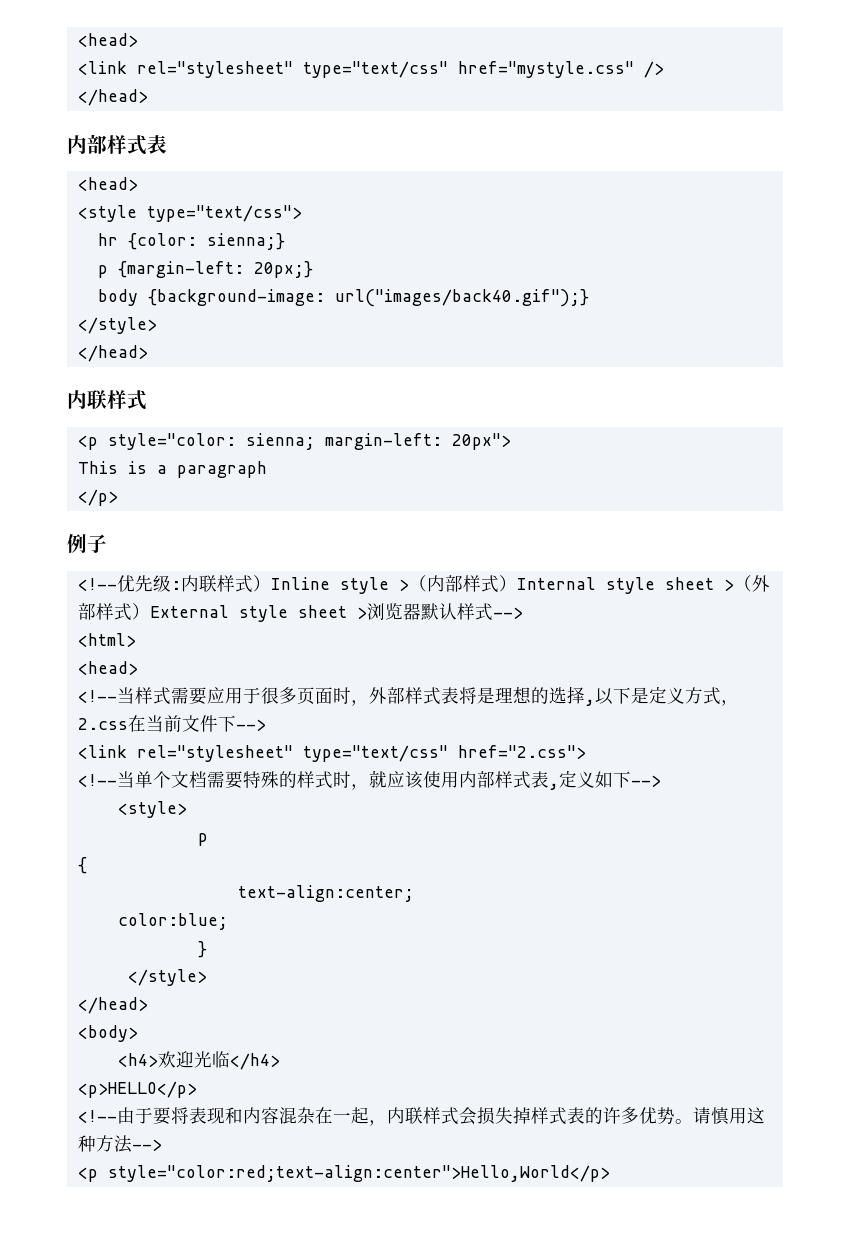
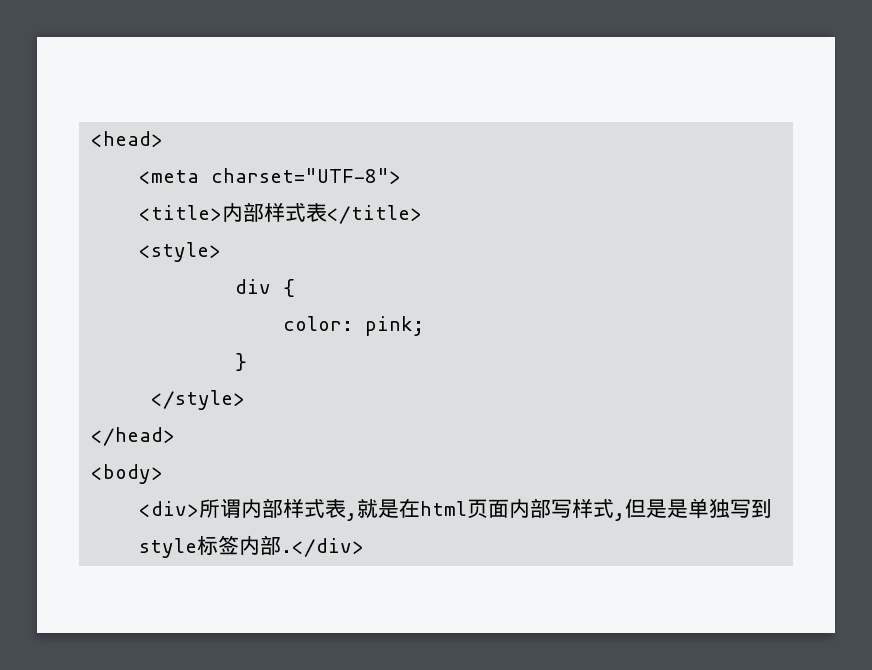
[78,33,139,47] [78,61,665,78] [78,89,149,106] [67,134,167,155] [78,177,139,191] [78,205,303,222] [98,233,286,250] [98,261,314,278] [98,289,590,307] [78,317,158,334] [78,345,149,362] [67,390,147,410] [78,433,512,450] [78,461,268,478] [78,489,119,506] [67,534,107,553] [78,575,771,594] [78,603,524,622] [78,633,137,647] [78,661,139,675] [78,686,740,706] [78,715,267,732] [78,745,587,762] [78,770,662,790] <head> // <link rel="stylesheet" type="text/css" href="mystyle.css" /> // </head> // 内部样式表 // <head> // <style type="text/css"> // hr {color: sienna;} // p {margin-left: 20px;} // body {background-image: url("images/back40.gif");} // </style> // </head> // 内联样式 // <p style="color: sienna; margin-left: 20px"> // This is a paragraph // </p> // 例子 // <!--优先级:内联样式）Inline style >（内部样式）Internal style sheet >（外部样式）External style sheet >浏览器默认样式--> // <html> // <head> // <!--当样式需要应用于很多页面时，外部样式表将是理想的选择,以下是定义方式，2.css在当前文件下--> // <link rel="stylesheet" type="text/css" href="2.css"> // <!--当单个文档需要特殊的样式时，就应该使用内部样式表,定义如下--> -> [91,131,163,147] [139,168,401,184] [139,202,422,224] <head> // <meta charset="UTF-8"> // <title>内部样式表</title>
[198,833,209,846] p // -> [235,279,271,294] div
[238,885,415,902] [118,913,229,930] text-align:center; // color:blue; -> [283,316,424,336] color: pink;
[118,1051,281,1070] [78,1081,198,1098] [78,1107,766,1126] [78,1135,163,1153] [78,1165,611,1182] <h4>欢迎光临</h4> // <p>HELLO</p> // <!--由于要将表现和内容混杂在一起，内联样式会损失掉样式表的许多优势。请慎用这种方法--> // <p style="color:red;text-align:center">Hello,World</p> -> [139,498,772,521] [139,535,364,558] <div>所谓内部样式表,就是在html页面内部写样式,但是是单独写到style标签内部.</div>

